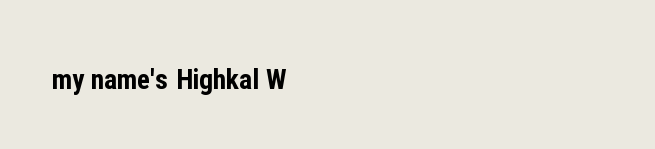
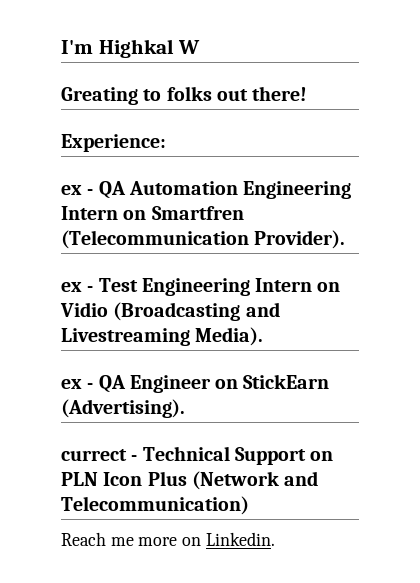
[52,68,169,95] my name's -> [61,40,93,54] I'm
(288, 79) none -> [61,86,308,105] [61,134,166,152] [61,181,352,199] [61,206,244,220] [61,230,346,249] [61,278,341,296] [60,302,280,321] [61,327,264,346] [61,374,330,393] [61,399,185,418] [61,446,334,465] [61,471,319,490] [61,496,249,515] [61,532,275,546] // Greating to folks out there! // Experience: // ex - QA Automation Engineering Intern on Smartfren (Telecommunication Provider). // ex - Test Engineering Intern on Vidio (Broadcasting and Livestreaming Media). // ex - QA Engineer on StickEarn (Advertising). // currect - Technical Support on PLN Icon Plus (Network and Telecommunication) // Reach me more on Linkedin.

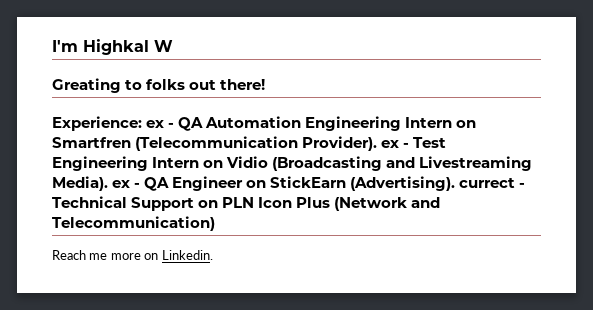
(166, 143) // -> (142, 123) none
(346, 239) // -> (378, 143) none
(264, 336) // -> (108, 183) none
(185, 408) // -> (456, 183) none

